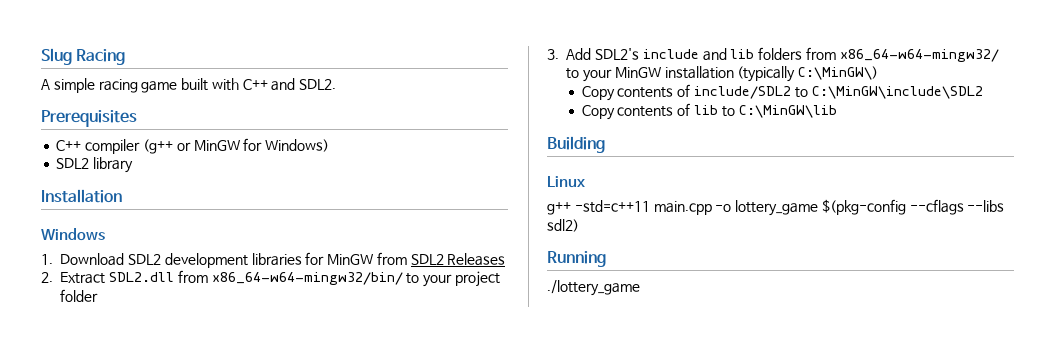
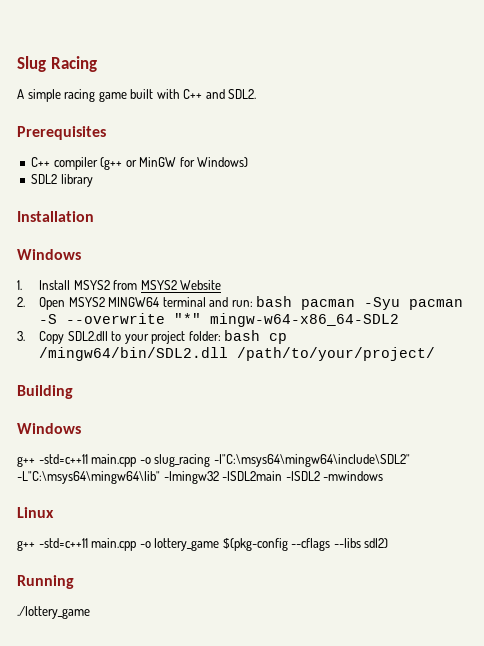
[60,252,506,268] [41,270,500,287] [60,289,99,302] [547,47,999,62] [566,66,879,82] [581,84,983,101] [581,103,837,120] [547,136,605,153] Download SDL2 development libraries for MinGW from SDL2 Releases // 2. Extract SDL2.dll from x86_64-w64-mingw32/bin/ to your project folder // 3. Add SDL2's include and lib folders from x86_64-w64-mingw32/ to your MinGW installation (typically C:\MinGW\) // Copy contents of include/SDL2 to C:\MinGW\include\SDL2 // Copy contents of lib to C:\MinGW\lib // Building -> [39,280,222,290] [17,296,464,310] [39,313,400,327] [17,330,288,344] [39,347,436,361] [17,385,73,399] [17,423,81,434] [17,454,410,467] [17,471,384,484] Install MSYS2 from MSYS2 Website // 2. Open MSYS2 MINGW64 terminal and run: bash pacman -Syu pacman -S --overwrite "*" mingw-w64-x86_64-SDL2 // 3. Copy SDL2.dll to your project folder: bash cp /mingw64/bin/SDL2.dll /path/to/your/project/ // Building // Windows // g++ -std=c++11 main.cpp -o slug_racing -I"C:\msys64\mingw64\include\SDL2" -L"C:\msys64\mingw64\lib" -lmingw32 -lSDL2main -lSDL2 -mwindows

